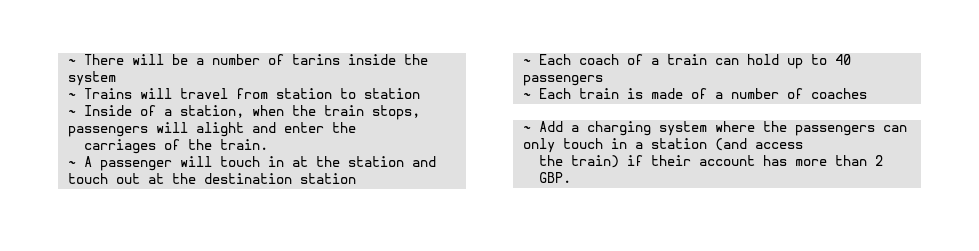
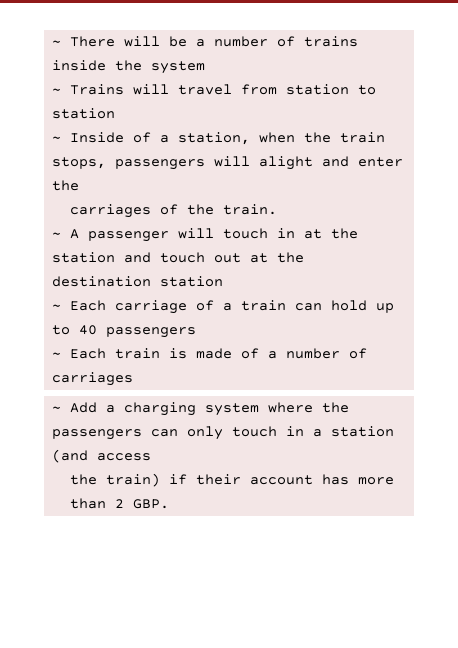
[291,54,340,65] tarins -> [303,36,358,47] trains
[578,54,619,65] coach -> [114,300,187,314] carriage
[810,88,867,99] coaches -> [51,372,133,386] carriages

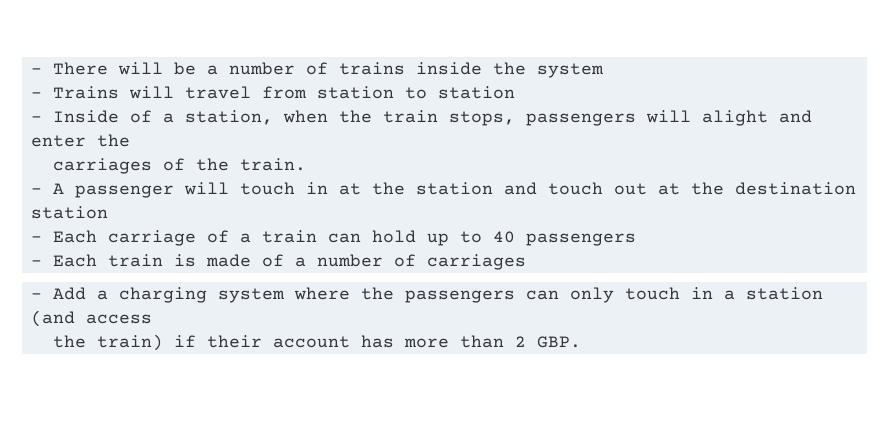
[51,40,61,46] ~ -> [30,68,42,74] -
[51,88,61,94] ~ -> [30,92,42,98] -
[51,136,61,142] ~ -> [30,116,42,122] -
[51,232,61,238] ~ -> [30,188,42,194] -
[51,304,61,310] ~ -> [30,236,42,242] -
[51,352,61,358] ~ -> [30,260,42,266] -
[51,406,61,412] ~ -> [30,293,42,299] -

